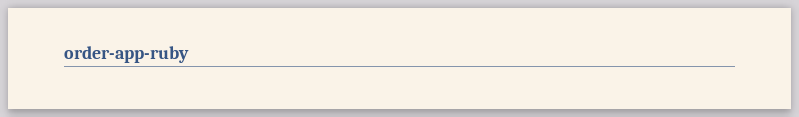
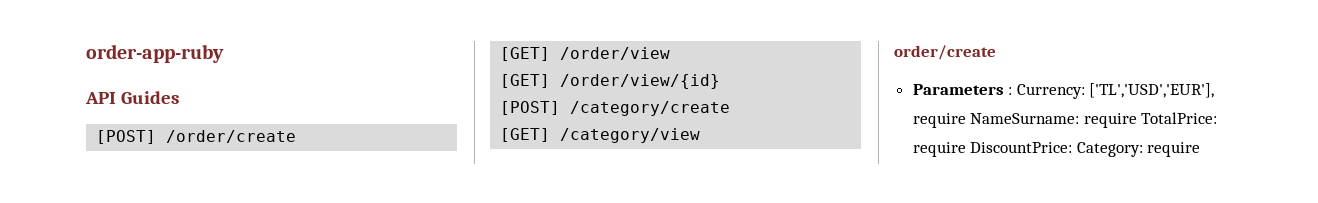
(189, 54) none -> [85,91,179,104] [96,130,297,144] [500,47,671,61] [500,74,721,89] [500,101,731,116] [500,128,701,143] [894,45,996,60] [912,83,1215,99] [912,112,1218,128] [912,142,1201,157] // API Guides // [POST] /order/create // [GET] /order/view // [GET] /order/view/{id} // [POST] /category/create // [GET] /category/view // order/create // Parameters : Currency: ['TL','USD','EUR'], require NameSurname: require TotalPrice: require DiscountPrice: Category: require

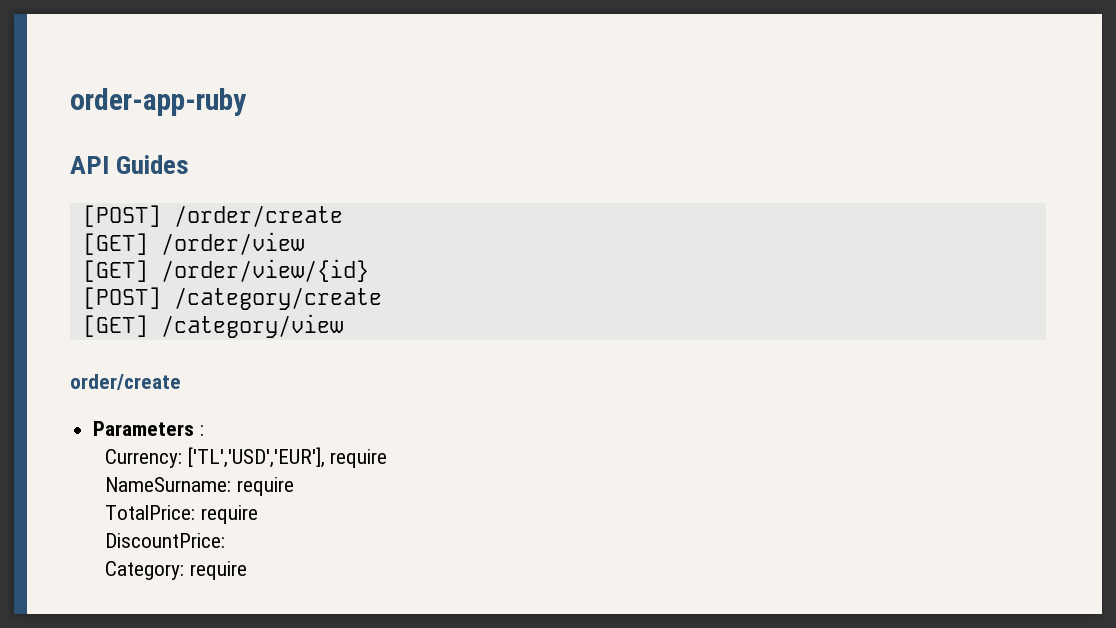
(1013, 91) none -> (204, 430) //
(966, 120) none -> (388, 458) //
(1137, 120) none -> (294, 486) //
(966, 149) none -> (258, 514) //
(1073, 147) none -> (226, 540) //

